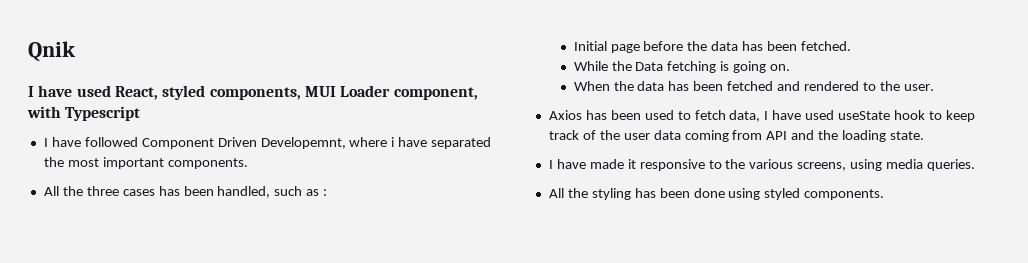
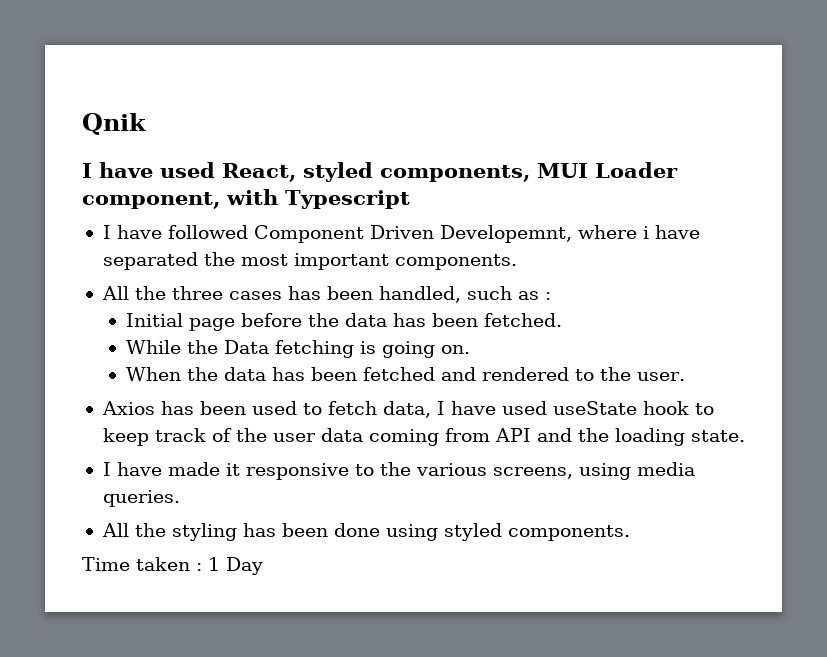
(885, 194) none -> [82,557,263,575] // Time taken : 1 Day

